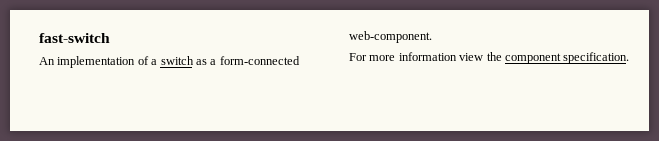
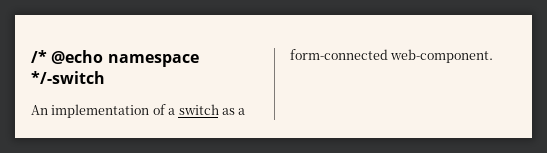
[39,33,110,43] fast-switch -> [31,50,199,67] [31,71,105,84] /* @echo namespace */-switch
[349,52,630,64] // For more information view the component specification. -> (494, 56) none

